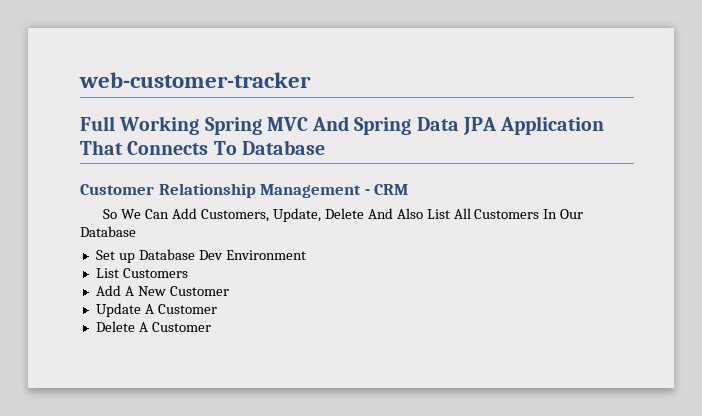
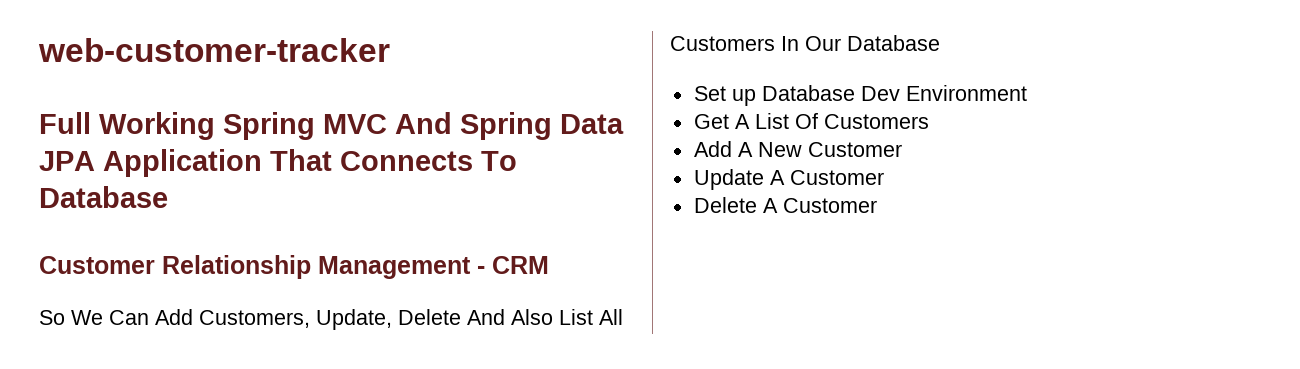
[95,268,119,278] List -> [693,113,818,129] Get A List Of

